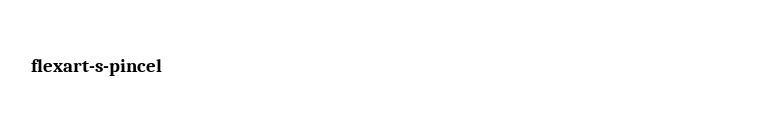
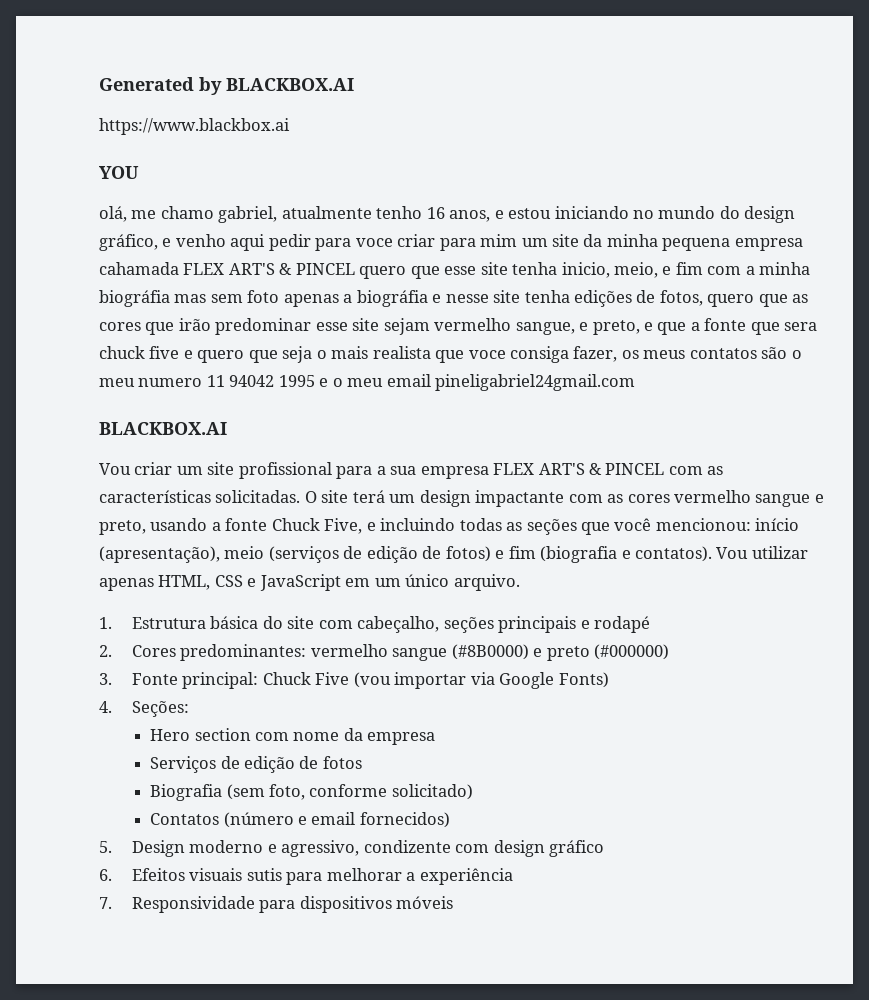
[31,59,162,76] flexart-s-pincel -> [99,77,354,95] [99,118,290,135] [99,166,139,179] [99,206,796,223] [99,234,803,251] [99,262,811,279] [99,290,809,307] [99,318,818,335] [99,346,802,363] [99,374,636,391] [99,422,227,435] [99,462,724,479] [99,490,824,507] [99,518,800,535] [99,546,808,563] [99,574,520,591] [99,616,651,633] [99,644,670,661] [99,672,609,689] [99,701,189,717] [150,728,436,745] [150,756,362,773] [150,784,473,801] [150,812,450,828] [99,840,605,857] [99,868,513,885] [99,896,454,913] Generated by BLACKBOX.AI // https://www.blackbox.ai // YOU // olá, me chamo gabriel, atualmente tenho 16 anos, e estou iniciando no mundo do design gráfico, e venho aqui pedir para voce criar para mim um site da minha pequena empresa cahamada FLEX ART'S & PINCEL quero que esse site tenha inicio, meio, e fim com a minha biográfia mas sem foto apenas a biográfia e nesse site tenha edições de fotos, quero que as cores que irão predominar esse site sejam vermelho sangue, e preto, e que a fonte que sera chuck five e quero que seja o mais realista que voce consiga fazer, os meus contatos são o meu numero 11 94042 1995 e o meu email pineligabriel24gmail.com // BLACKBOX.AI // Vou criar um site profissional para a sua empresa FLEX ART'S & PINCEL com as características solicitadas. O site terá um design impactante com as cores vermelho sangue e preto, usando a fonte Chuck Five, e incluindo todas as seções que você mencionou: início (apresentação), meio (serviços de edição de fotos) e fim (biografia e contatos). Vou utilizar apenas HTML, CSS e JavaScript em um único arquivo. // 1. Estrutura básica do site com cabeçalho, seções principais e rodapé // 2. Cores predominantes: vermelho sangue (#8B0000) e preto (#000000) // 3. Fonte principal: Chuck Five (vou importar via Google Fonts) // 4. Seções: // Hero section com nome da empresa // Serviços de edição de fotos // Biografia (sem foto, conforme solicitado) // Contatos (número e email fornecidos) // 5. Design moderno e agressivo, condizente com design gráfico // 6. Efeitos visuais sutis para melhorar a experiência // 7. Responsividade para dispositivos móveis

